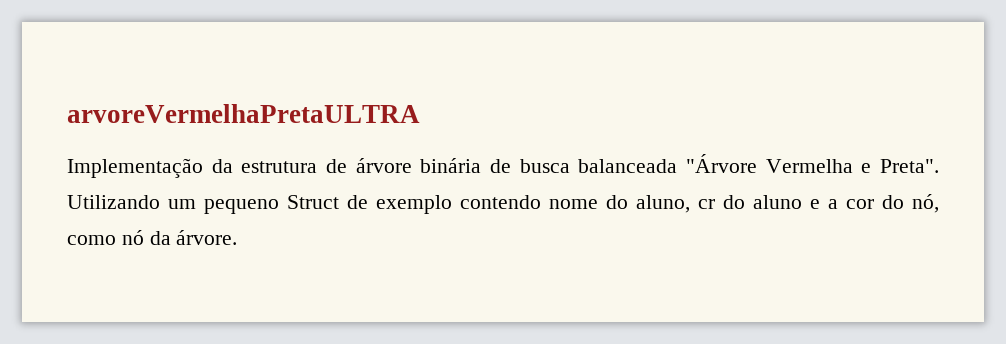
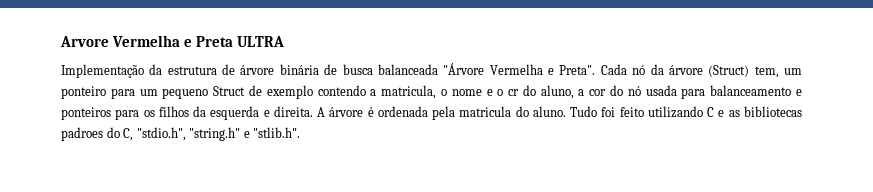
[67,104,420,123] arvoreVermelhaPretaULTRA -> [60,35,285,47] Arvore Vermelha e Preta ULTRA
[67,195,160,209] Utilizando -> [600,64,802,78] [61,86,135,99] Cada nó da árvore (Struct) tem, um ponteiro para
[549,194,939,213] [67,230,238,245] nome do aluno, cr do aluno e a cor do nó, como nó da árvore. -> [370,85,802,99] [61,106,802,120] [61,127,301,141] a matricula, o nome e o cr do aluno, a cor do nó usada para balanceamento e ponteiros para os filhos da esquerda e direita. A árvore é ordenada pela matricula do aluno. Tudo foi feito utilizando C e as bibliotecas padroes do C, "stdio.h", "string.h" e "stlib.h".

